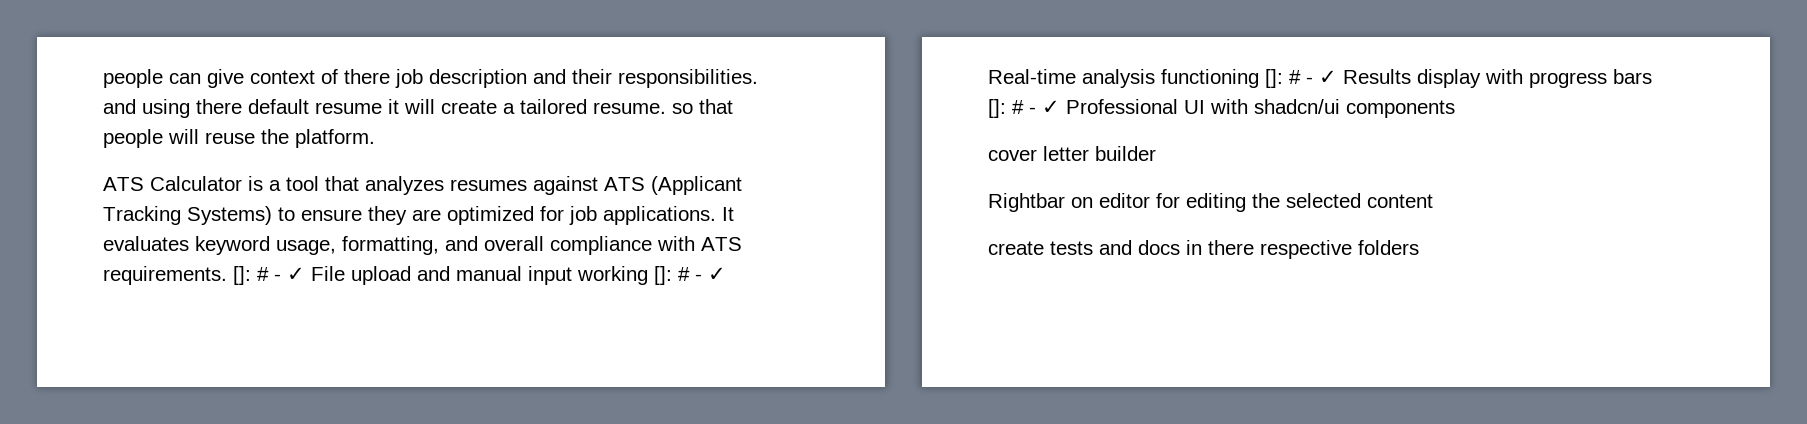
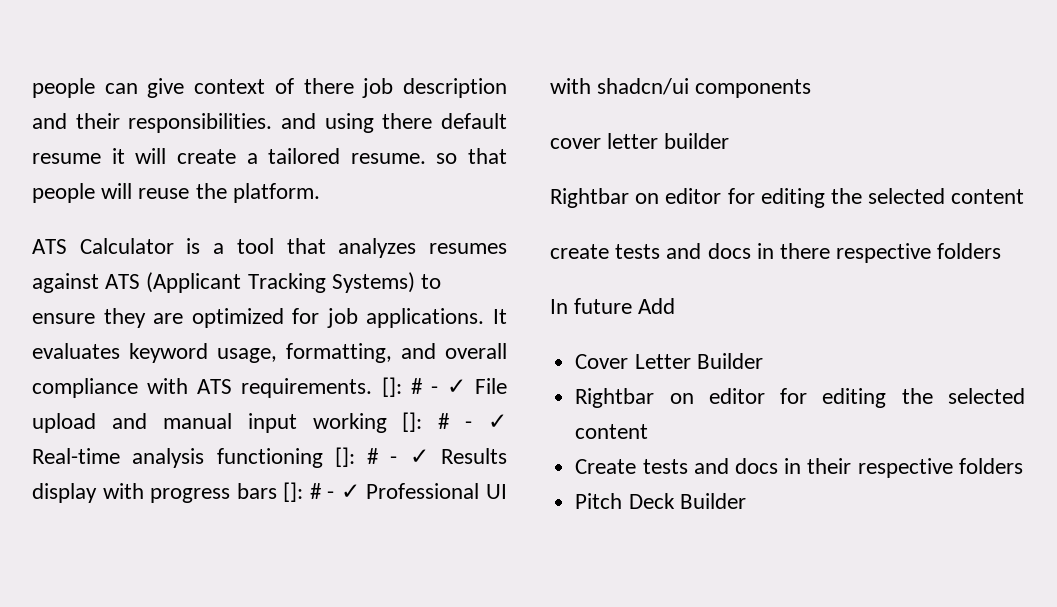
(1419, 247) none -> [550,298,676,314] [575,353,763,369] [575,388,1025,408] [575,424,649,439] [575,458,1023,478] [575,493,746,509] // In future Add // Cover Letter Builder // Rightbar on editor for editing the selected content // Create tests and docs in their respective folders // Pitch Deck Builder

